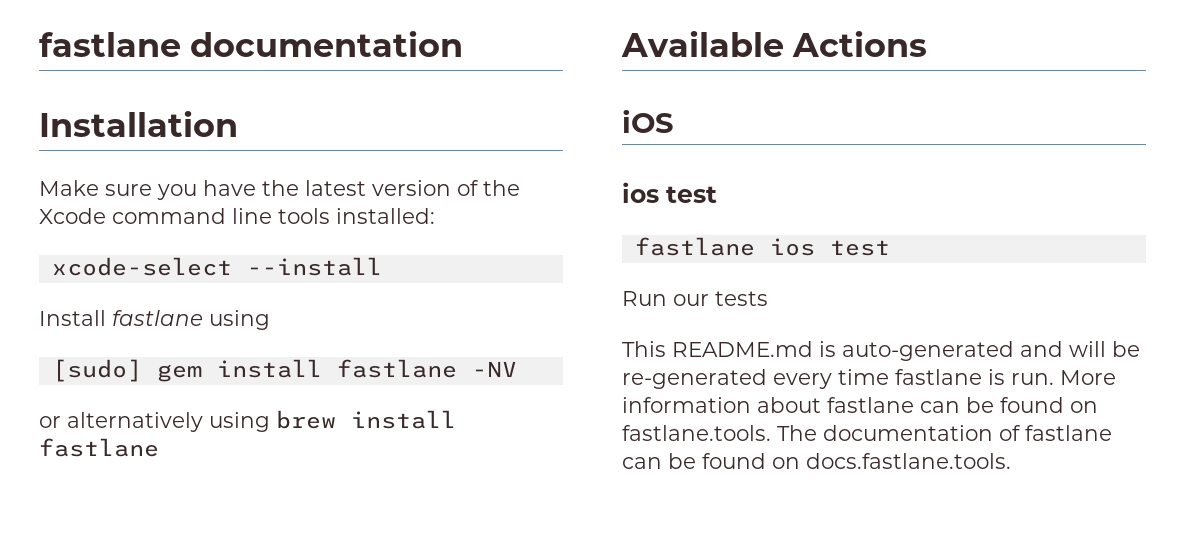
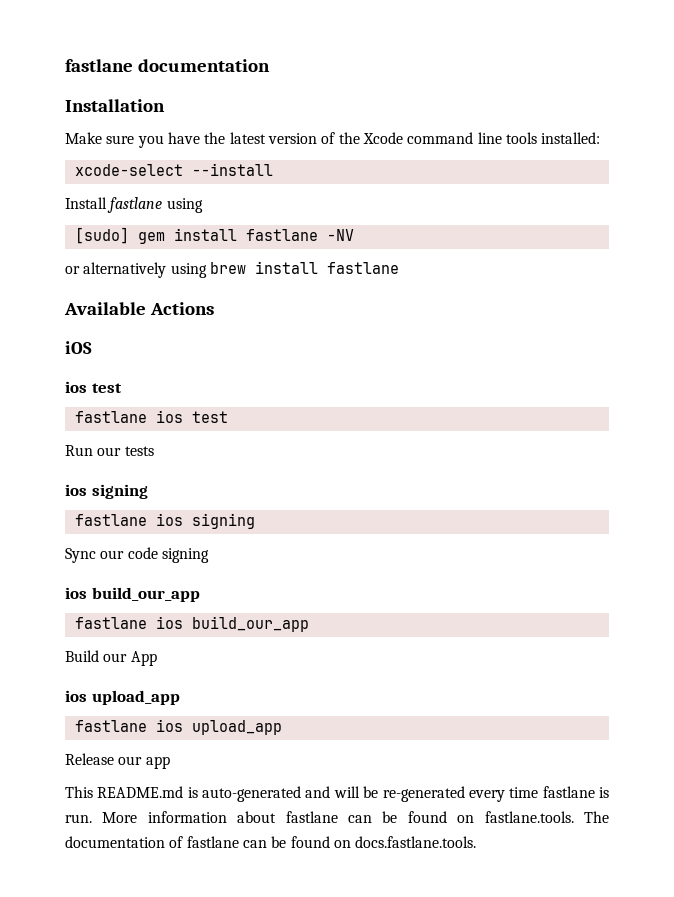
(768, 298) none -> [65,484,148,499] [74,513,255,529] [65,547,209,563] [65,587,200,602] [74,616,309,632] [65,650,157,666] [65,690,180,705] [74,719,282,735] [65,753,170,769] // ios signing // fastlane ios signing // Sync our code signing // ios build_our_app // fastlane ios build_our_app // Build our App // ios upload_app // fastlane ios upload_app // Release our app

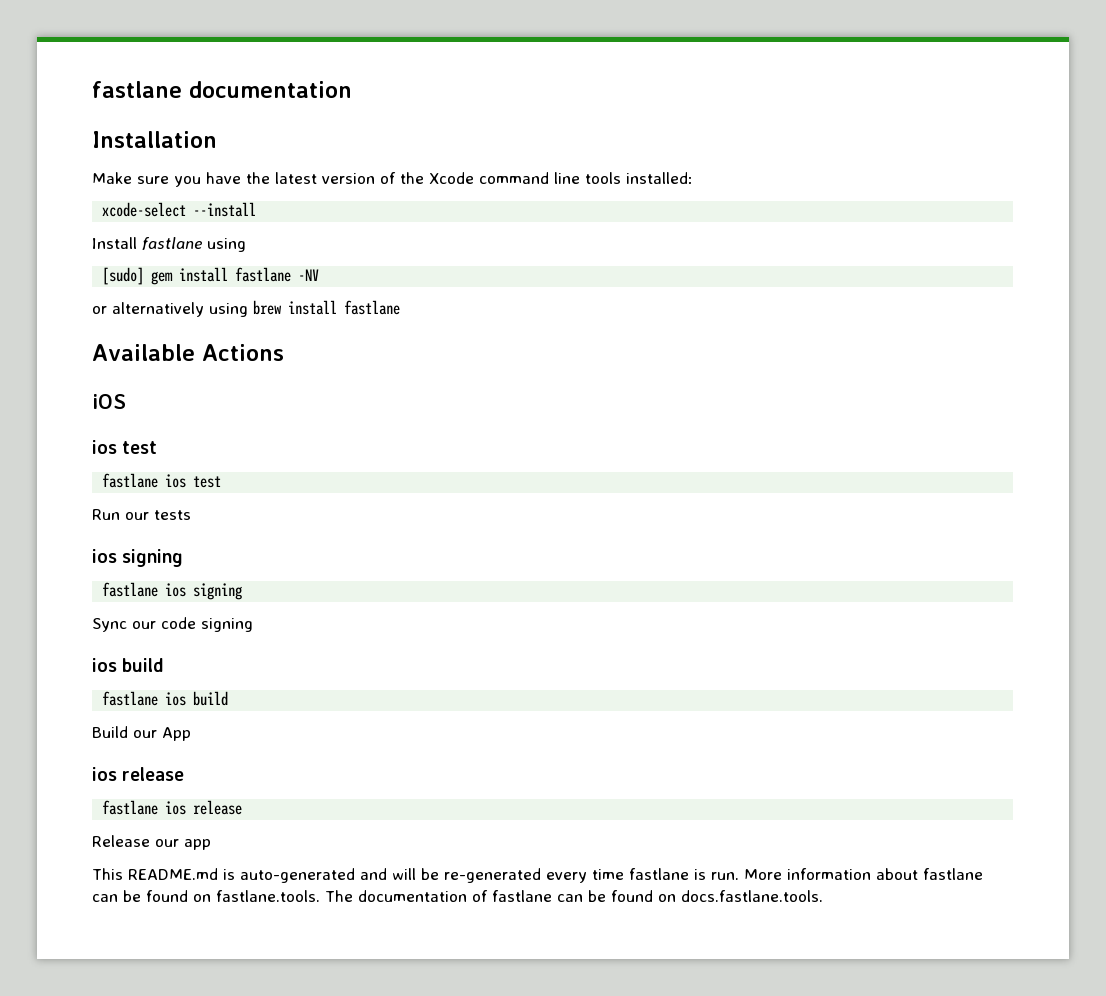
[91,587,200,602] [74,616,309,632] build_our_app // fastlane ios build_our_app -> [122,658,165,672] [102,691,229,706] build // fastlane ios build
[91,690,180,705] [74,719,282,735] upload_app // fastlane ios upload_app -> [122,767,185,781] [102,800,243,815] release // fastlane ios release

